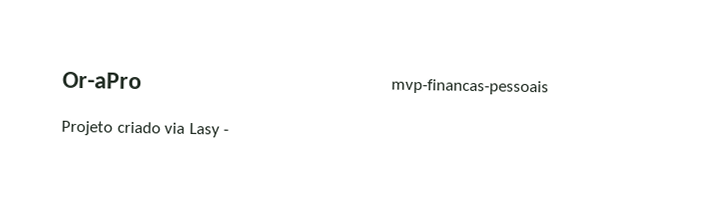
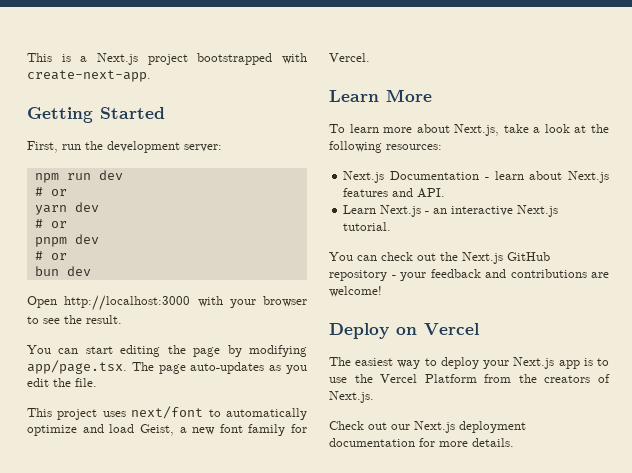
[62,71,142,90] [61,120,230,138] [391,78,549,96] Or-aPro // Projeto criado via Lasy - mvp-financas-pessoais -> [27,53,307,65] [27,70,151,82] [27,107,165,123] [27,141,222,153] [34,170,123,183] [34,187,67,196] [34,202,99,215] [34,219,67,228] [34,234,99,247] [34,251,67,260] [34,266,91,276] [27,295,307,311] [27,315,122,324] [27,345,307,357] [27,360,307,374] [27,378,97,387] [27,406,307,420] [27,424,307,436] [329,53,370,62] [329,89,432,102] [329,124,609,136] [329,141,442,153] [343,171,609,183] [343,188,446,198] [343,205,559,217] [343,222,392,231] [329,252,550,264] [329,269,609,281] [329,286,382,297] [329,323,479,339] [329,357,609,369] [329,374,610,383] [329,391,374,403] [329,421,526,433] [329,438,514,447] This is a Next.js project bootstrapped with create-next-app. // Getting Started // First, run the development server: // npm run dev // # or // yarn dev // # or // pnpm dev // # or // bun dev // Open http://localhost:3000 with your browser to see the result. // You can start editing the page by modifying app/page.tsx. The page auto-updates as you edit the file. // This project uses next/font to automatically optimize and load Geist, a new font family for Vercel. // Learn More // To learn more about Next.js, take a look at the following resources: // Next.js Documentation - learn about Next.js features and API. // Learn Next.js - an interactive Next.js tutorial. // You can check out the Next.js GitHub repository - your feedback and contributions are welcome! // Deploy on Vercel // The easiest way to deploy your Next.js app is to use the Vercel Platform from the creators of Next.js. // Check out our Next.js deployment documentation for more details.

